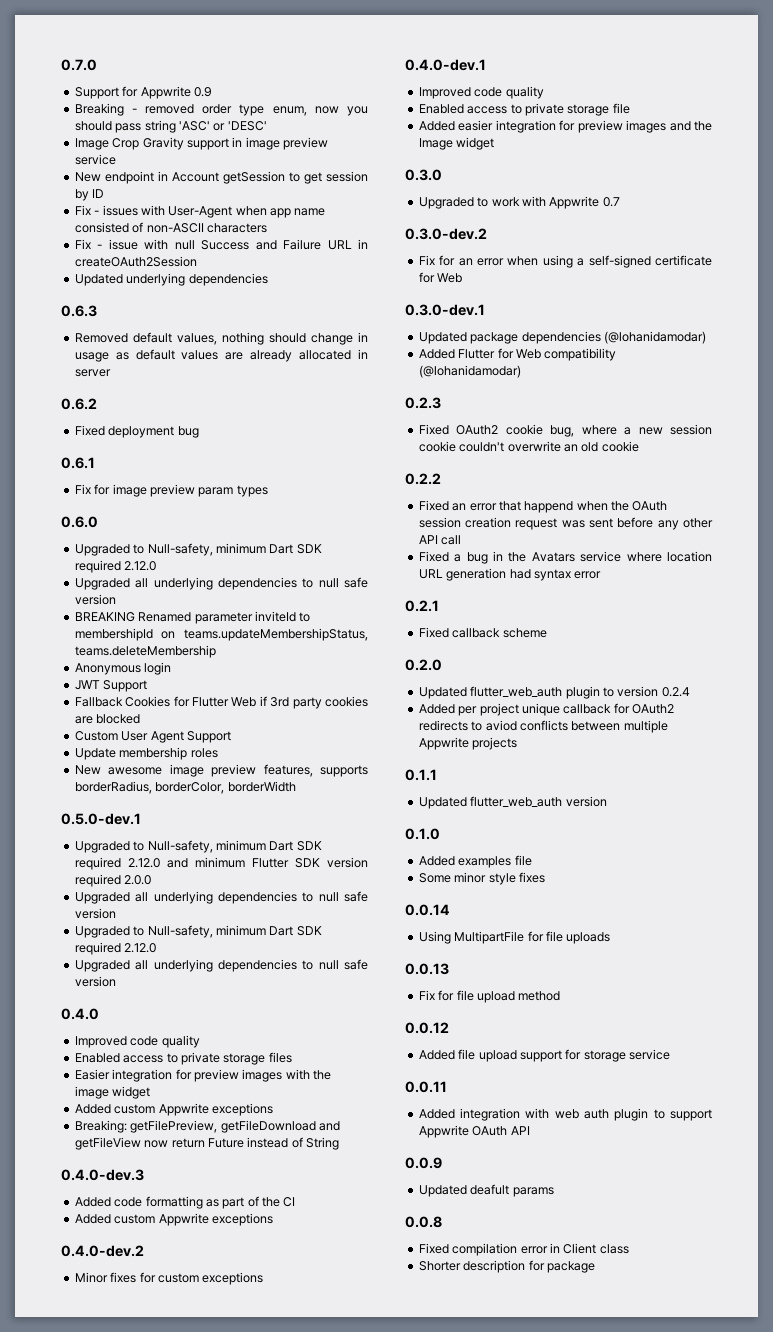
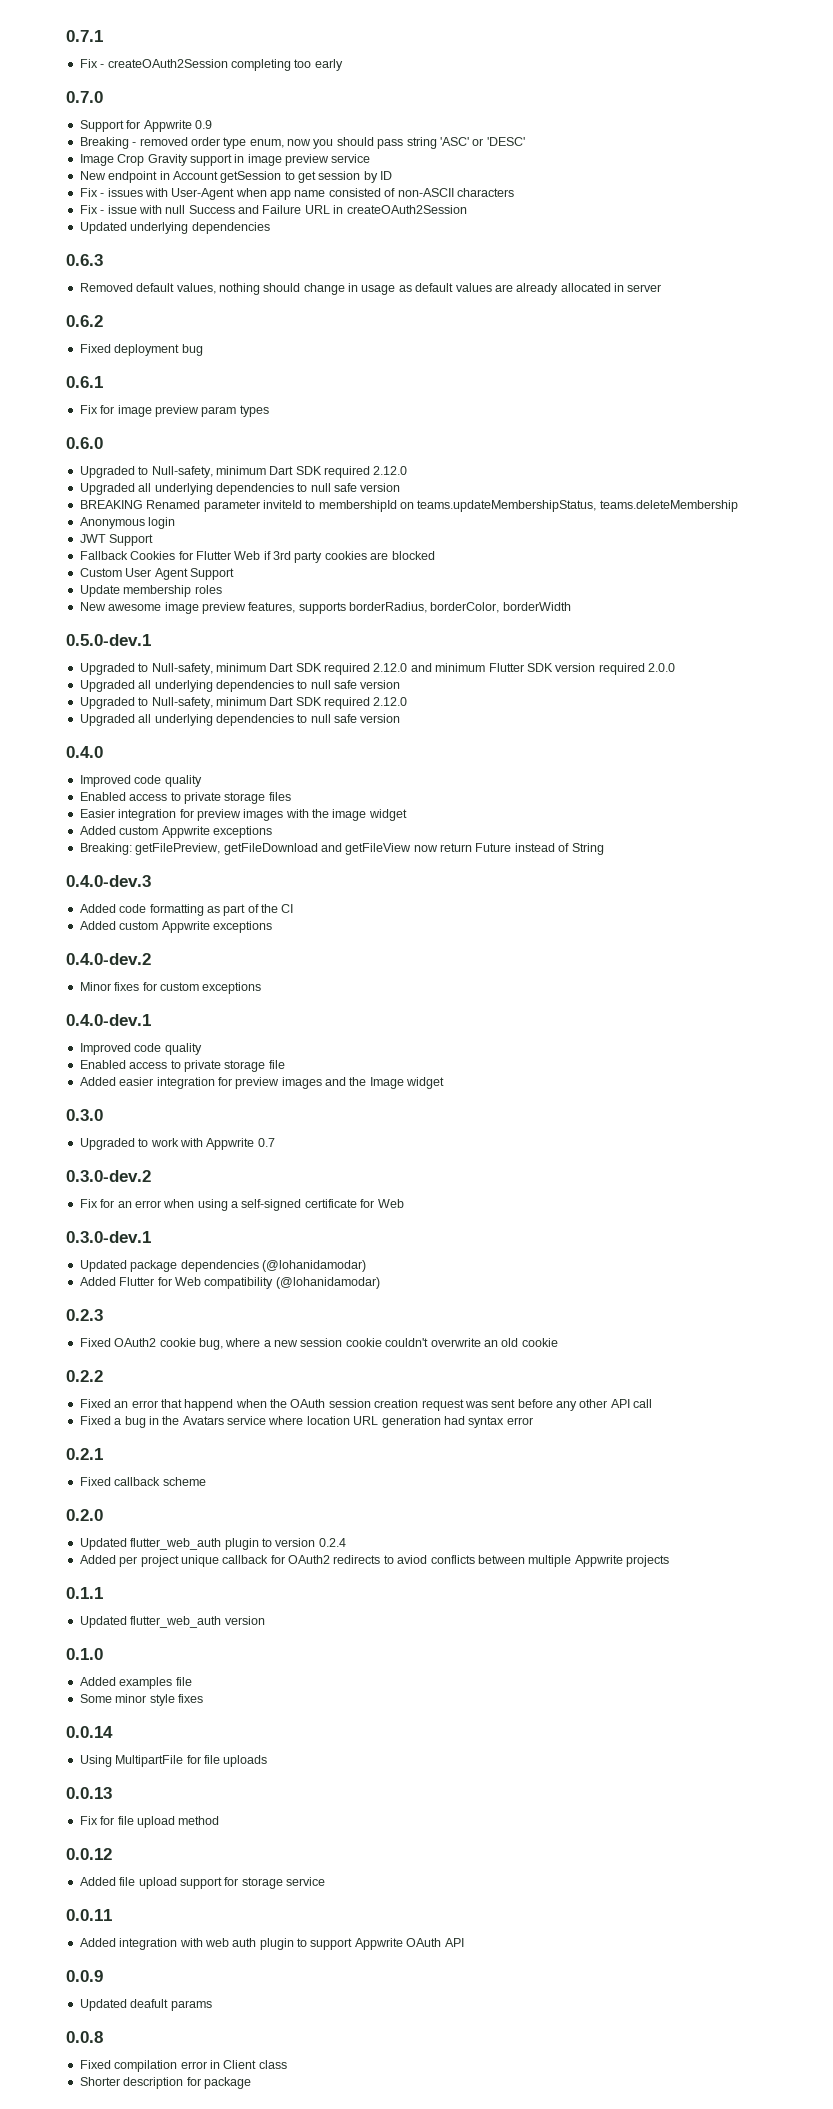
(61, 65) none -> [66,30,103,42] [79,59,343,71] 0.7.1 // Fix - createOAuth2Session completing too early //

